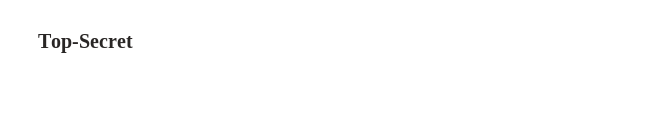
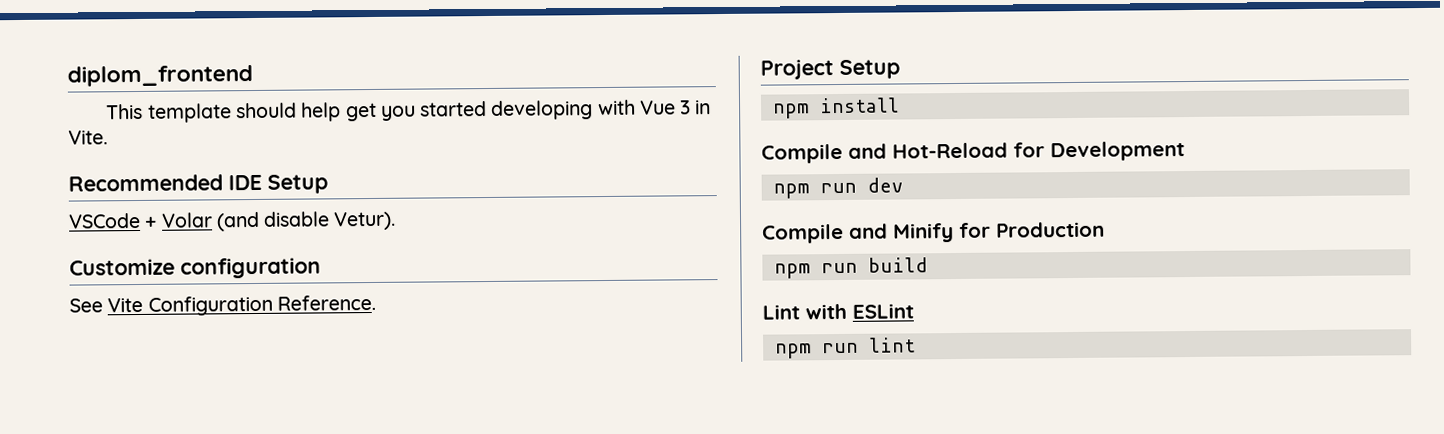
[38,34,133,53] Top-Secret -> [67,65,253,87] [106,99,712,123] [68,130,108,145] [68,174,328,194] [68,211,397,232] [69,257,321,279] [69,294,376,316] [760,59,900,80] [772,97,900,119] [761,141,1185,164] [772,177,903,199] [762,221,1105,244] [773,257,928,279] [762,303,914,320] [774,337,916,359] diplom_frontend // This template should help get you started developing with Vue 3 in Vite. // Recommended IDE Setup // VSCode + Volar (and disable Vetur). // Customize configuration // See Vite Configuration Reference. // Project Setup // npm install // Compile and Hot-Reload for Development // npm run dev // Compile and Minify for Production // npm run build // Lint with ESLint // npm run lint

